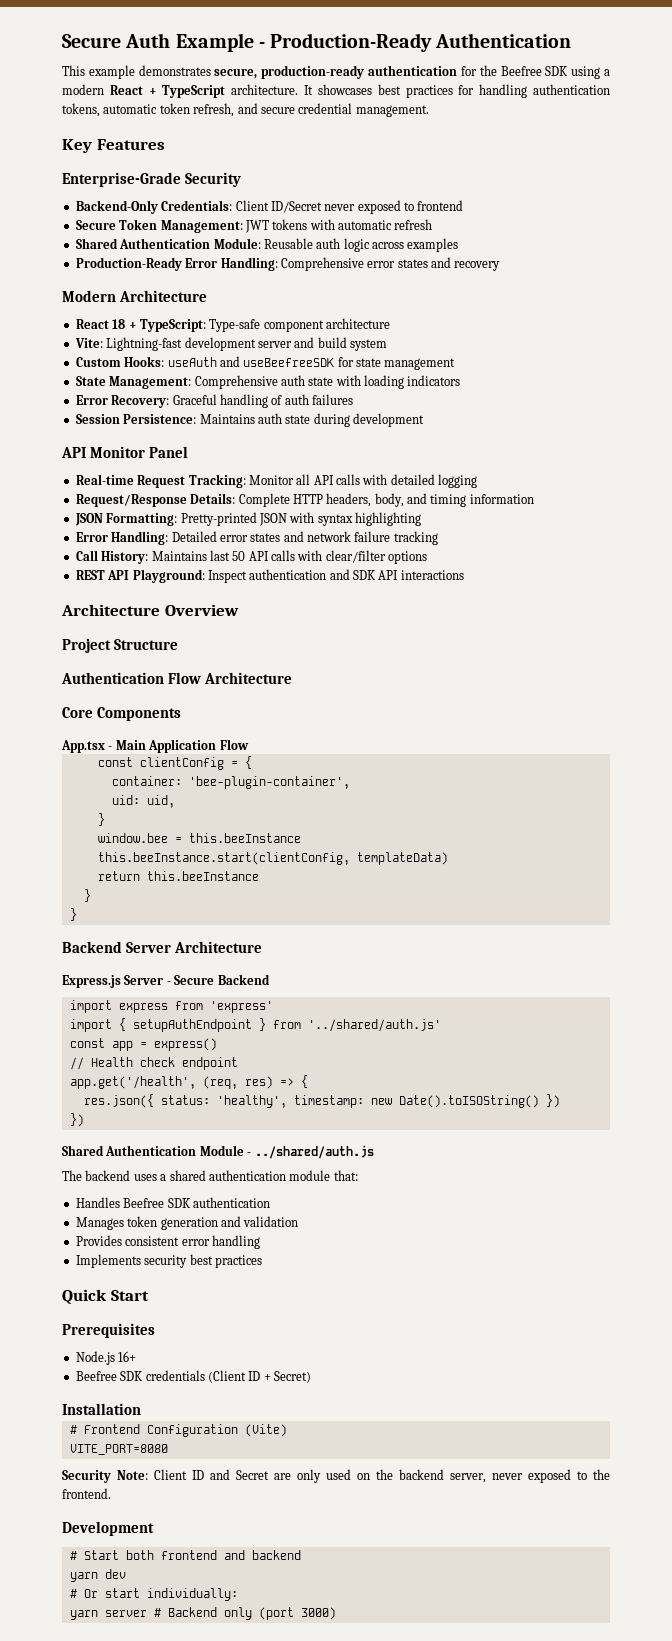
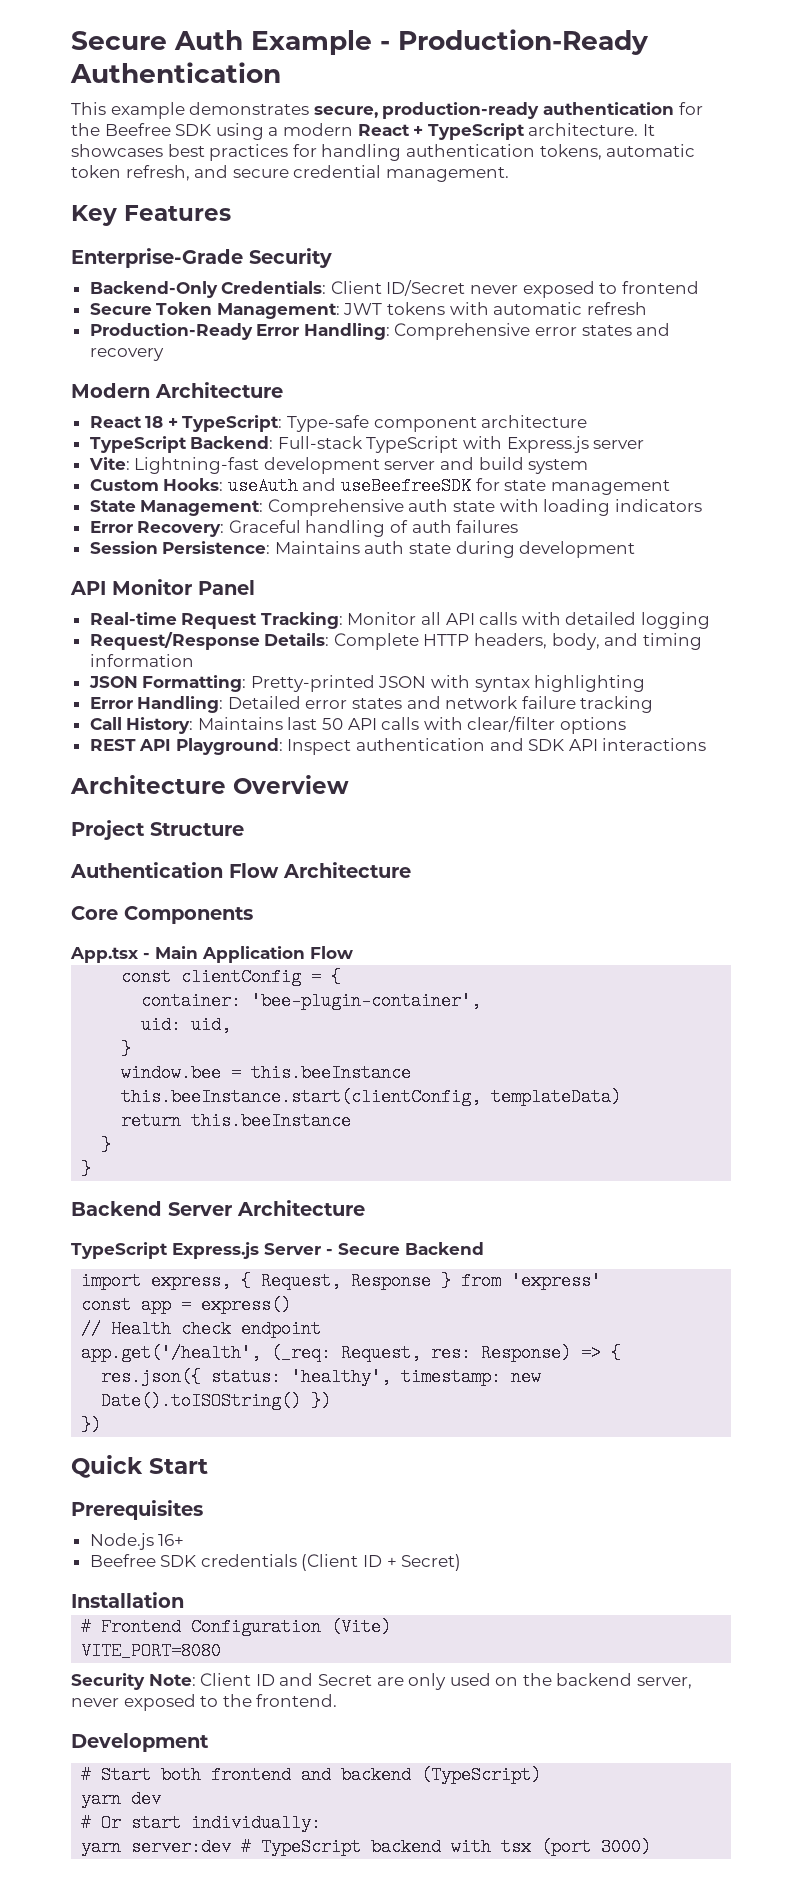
[75,238,459,252] // Shared Authentication Module: Reusable auth logic across examples -> (647, 308) none
(390, 323) none -> [89,436,645,453] // TypeScript Backend: Full-stack TypeScript with Express.js server
(262, 947) none -> [71,1242,168,1259] TypeScript
[118,1001,273,1013] [69,1018,441,1032] express from 'express' // import { setupAuthEndpoint } from '../shared/auth.js' -> [151,1272,602,1290] express, { Request, Response } from 'express'
[202,1076,273,1089] (req, res) -> [271,1344,572,1362] (_req: Request, res: Response)
[62,1145,374,1159] [62,1170,358,1181] [75,1197,270,1208] [75,1216,299,1230] [75,1235,260,1249] [75,1254,262,1268] // Shared Authentication Module - ../shared/auth.js // The backend uses a shared authentication module that: // Handles Beefree SDK authentication // Manages token generation and validation // Provides consistent error handling // Implements security best practices -> (102, 1425) none
(301, 1555) none -> [421,1766,542,1784] (TypeScript)
[104,1607,252,1620] server # Backend only -> [131,1838,532,1856] server:dev # TypeScript backend with tsx

